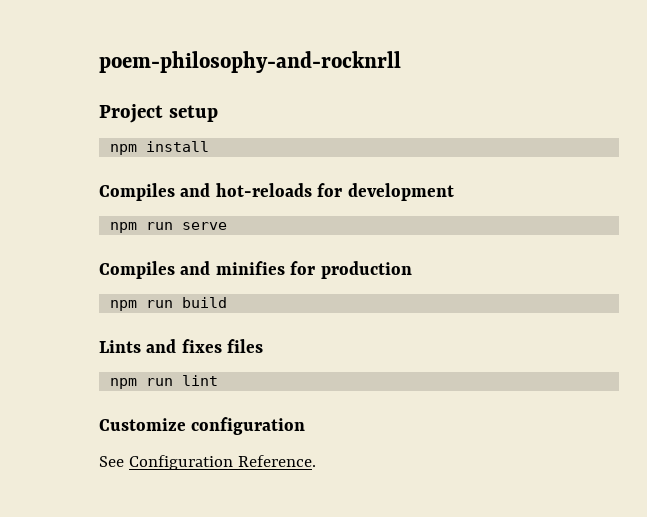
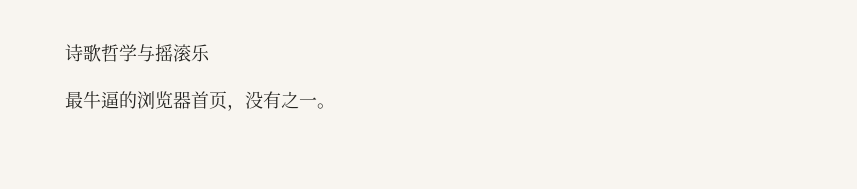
[99,51,401,73] [99,104,218,123] [110,141,210,155] [99,183,454,201] [110,222,228,233] [99,261,412,279] [110,297,228,311] [99,339,264,353] [110,375,219,389] [99,417,306,435] [99,455,316,470] poem-philosophy-and-rocknrll // Project setup // npm install // Compiles and hot-reloads for development // npm run serve // Compiles and minifies for production // npm run build // Lints and fixes files // npm run lint // Customize configuration // See Configuration Reference. -> [65,44,210,62] [65,91,335,111] 诗歌哲学与摇滚乐 // 最牛逼的浏览器首页，没有之一。

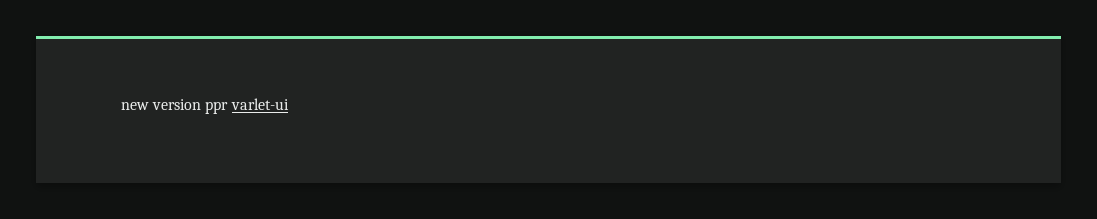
[65,44,210,62] [65,91,335,111] 诗歌哲学与摇滚乐 // 最牛逼的浏览器首页，没有之一。 -> [121,98,289,114] new version ppr varlet-ui

